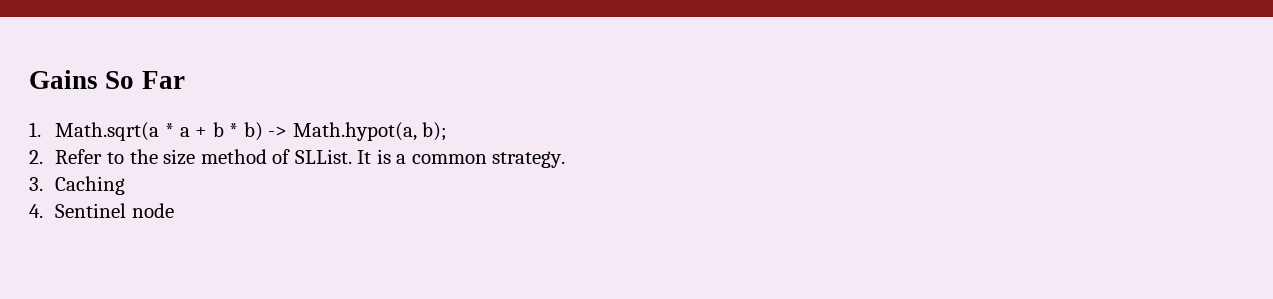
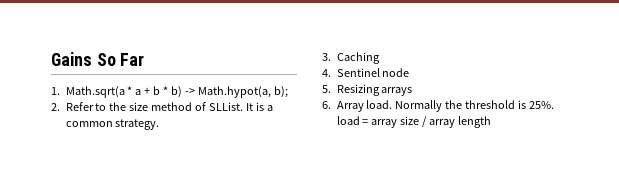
(175, 210) none -> [322,84,413,96] [322,100,555,112] [336,116,492,128] // 5. Resizing arrays // 6. Array load. Normally the threshold is 25%. load = array size / array length

